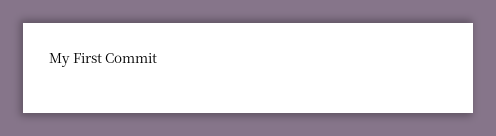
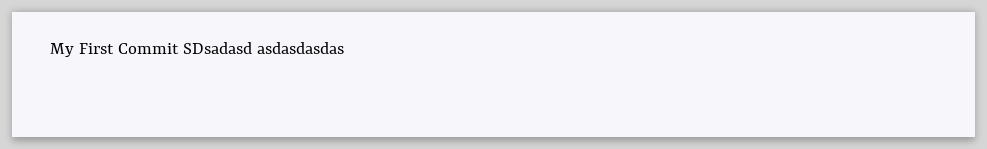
(158, 58) none -> [182,42,344,54] SDsadasd asdasdasdas

